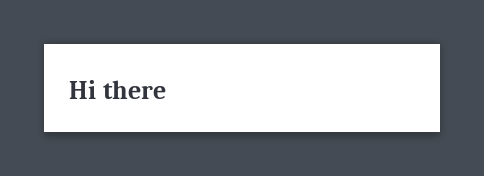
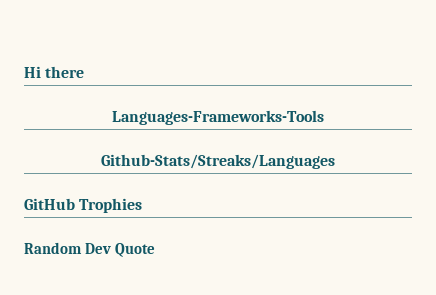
(167, 89) none -> [112,110,324,125] [101,154,335,169] [24,198,143,213] [24,242,155,257] // Languages-Frameworks-Tools // Github-Stats/Streaks/Languages // GitHub Trophies // Random Dev Quote

